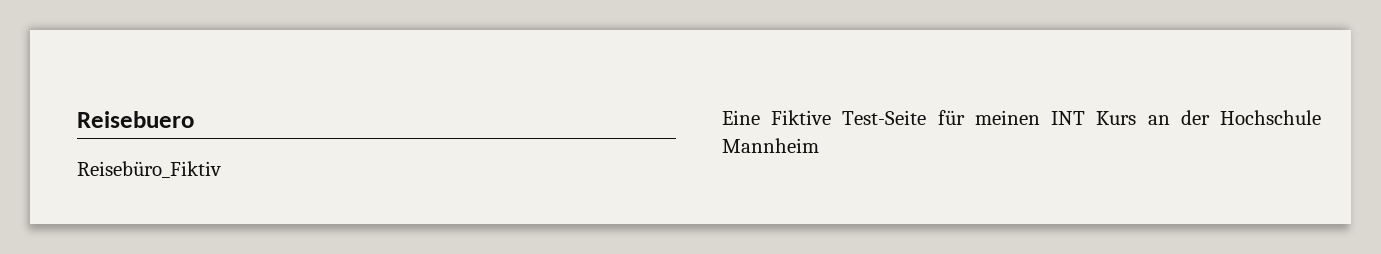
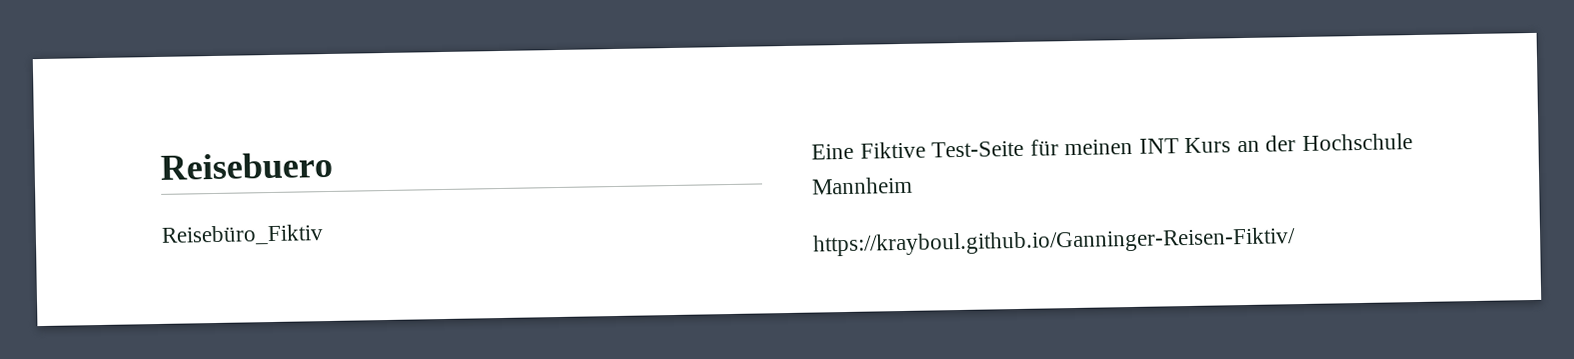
(819, 145) none -> [812,227,1296,257] // https://krayboul.github.io/Ganninger-Reisen-Fiktiv/

